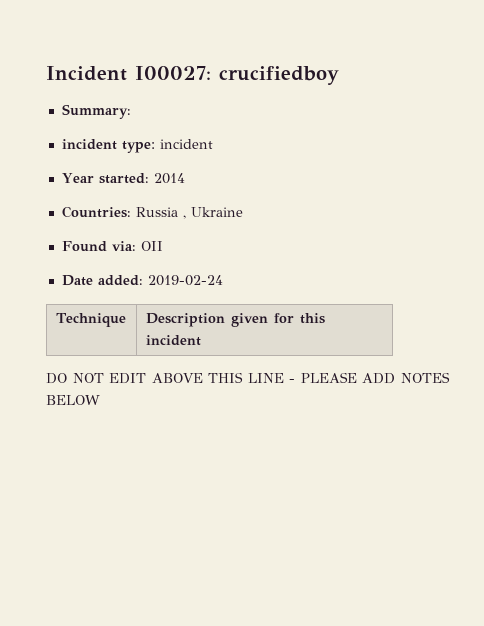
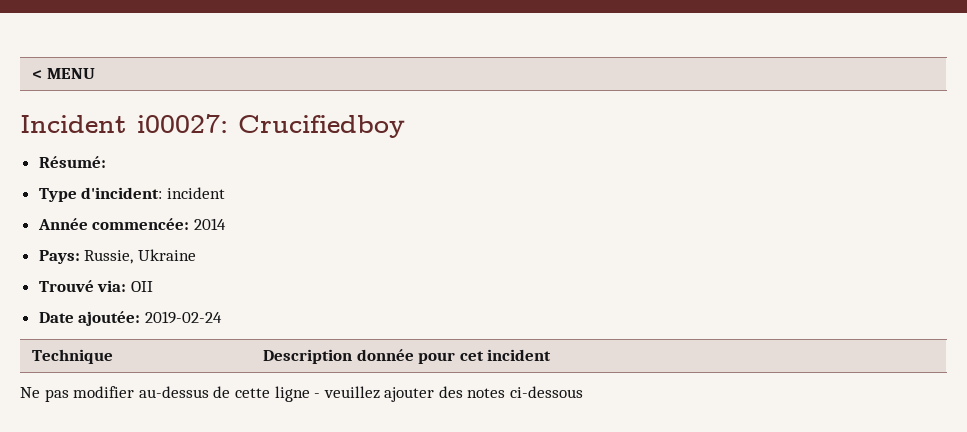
[46,66,339,85] [61,104,131,119] [61,139,213,153] [61,173,149,184] Incident I00027: crucifiedboy // Summary: // incident type: incident // Year started: -> [32,68,95,79] [20,114,405,138] [38,156,106,168] [38,187,225,202] [37,218,190,230] < MENU // Incident i00027: Crucifiedboy // Résumé: // Type d'incident: incident // Année commencée:
[61,206,186,219] Countries: Russia , -> [38,250,134,264] Pays: Russie,
[61,241,107,252] Found -> [38,280,94,292] Trouvé
[97,275,143,286] added: -> [78,311,141,326] ajoutée:
[230,313,325,327] [145,335,201,346] [46,372,450,384] [46,395,100,405] given for this incident // DO NOT EDIT ABOVE THIS LINE - PLEASE ADD NOTES BELOW -> [356,349,552,364] [20,386,584,402] donnée pour cet incident // Ne pas modifier au-dessus de cette ligne - veuillez ajouter des notes ci-dessous

